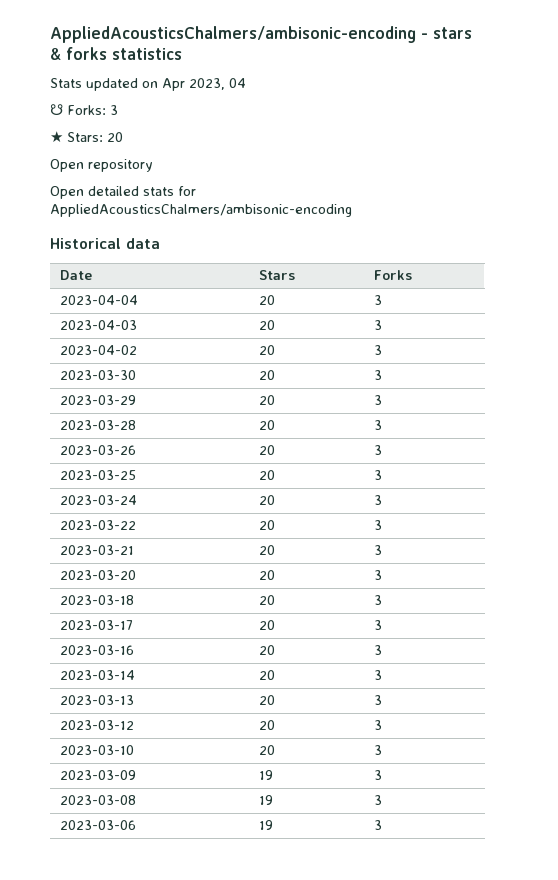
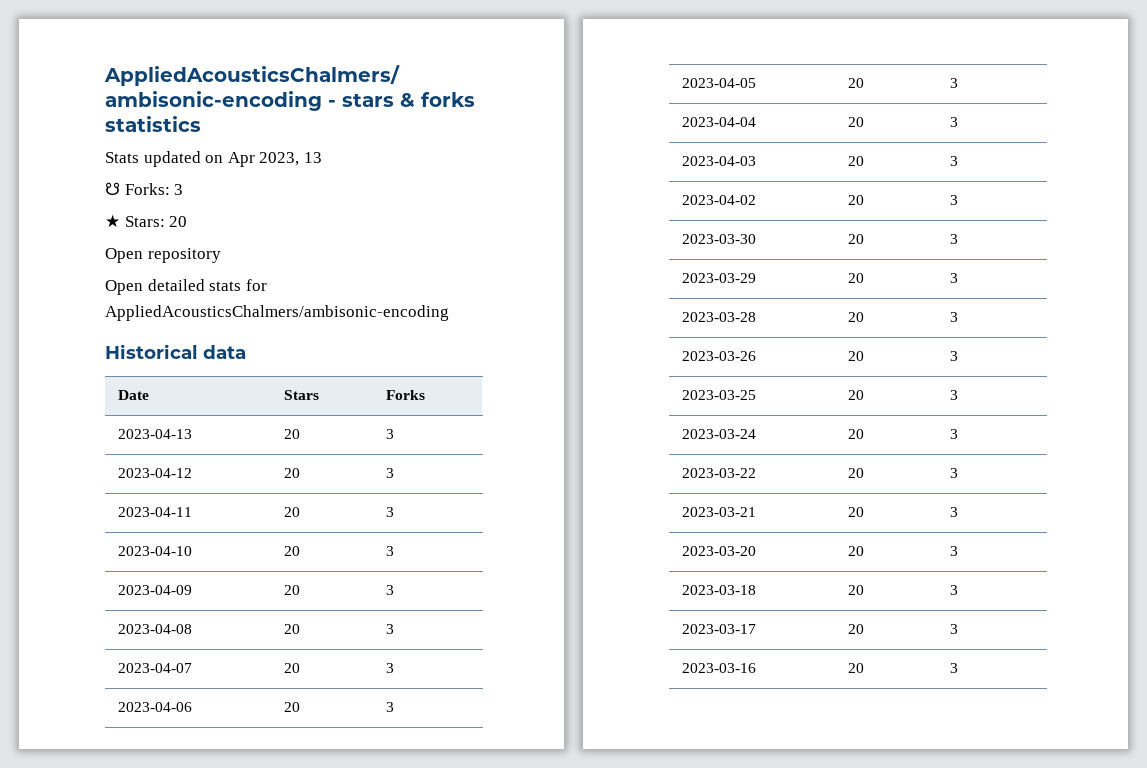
[229,78,246,88] 04 -> [303,152,322,163] 13
(413, 275) none -> [118,429,193,439] [284,429,301,439] [386,429,395,439] [118,468,193,478] [284,468,301,478] [386,468,395,478] [118,507,193,517] [284,507,301,517] [386,507,395,517] [118,546,193,556] [284,546,301,556] [386,546,395,556] [118,585,193,595] [284,585,301,595] [386,585,395,595] [118,624,193,634] [284,624,301,634] [386,624,395,634] [118,663,193,673] [284,663,301,673] [386,663,395,673] [118,702,193,712] [284,702,301,712] [386,702,395,712] [682,78,757,88] [848,78,865,88] [950,78,959,88] // 2023-04-13 | 20 | 3 // 2023-04-12 | 20 | 3 // 2023-04-11 | 20 | 3 // 2023-04-10 | 20 | 3 // 2023-04-09 | 20 | 3 // 2023-04-08 | 20 | 3 // 2023-04-07 | 20 | 3 // 2023-04-06 | 20 | 3 // 2023-04-05 | 20 | 3
[60,670,136,680] [259,670,276,680] [374,670,383,680] [60,695,135,705] [259,695,276,705] [374,695,383,705] [60,720,135,730] [259,720,276,730] [374,720,383,730] [60,745,135,755] [259,745,276,755] [374,745,383,755] [60,770,137,780] [259,770,274,780] [374,770,383,780] [60,795,137,805] [259,795,274,805] [374,795,383,805] [60,820,137,830] [259,820,274,830] [374,820,383,830] // 2023-03-14 | 20 | 3 // 2023-03-13 | 20 | 3 // 2023-03-12 | 20 | 3 // 2023-03-10 | 20 | 3 // 2023-03-09 | 19 | 3 // 2023-03-08 | 19 | 3 // 2023-03-06 | 19 | 3 -> (959, 668) none

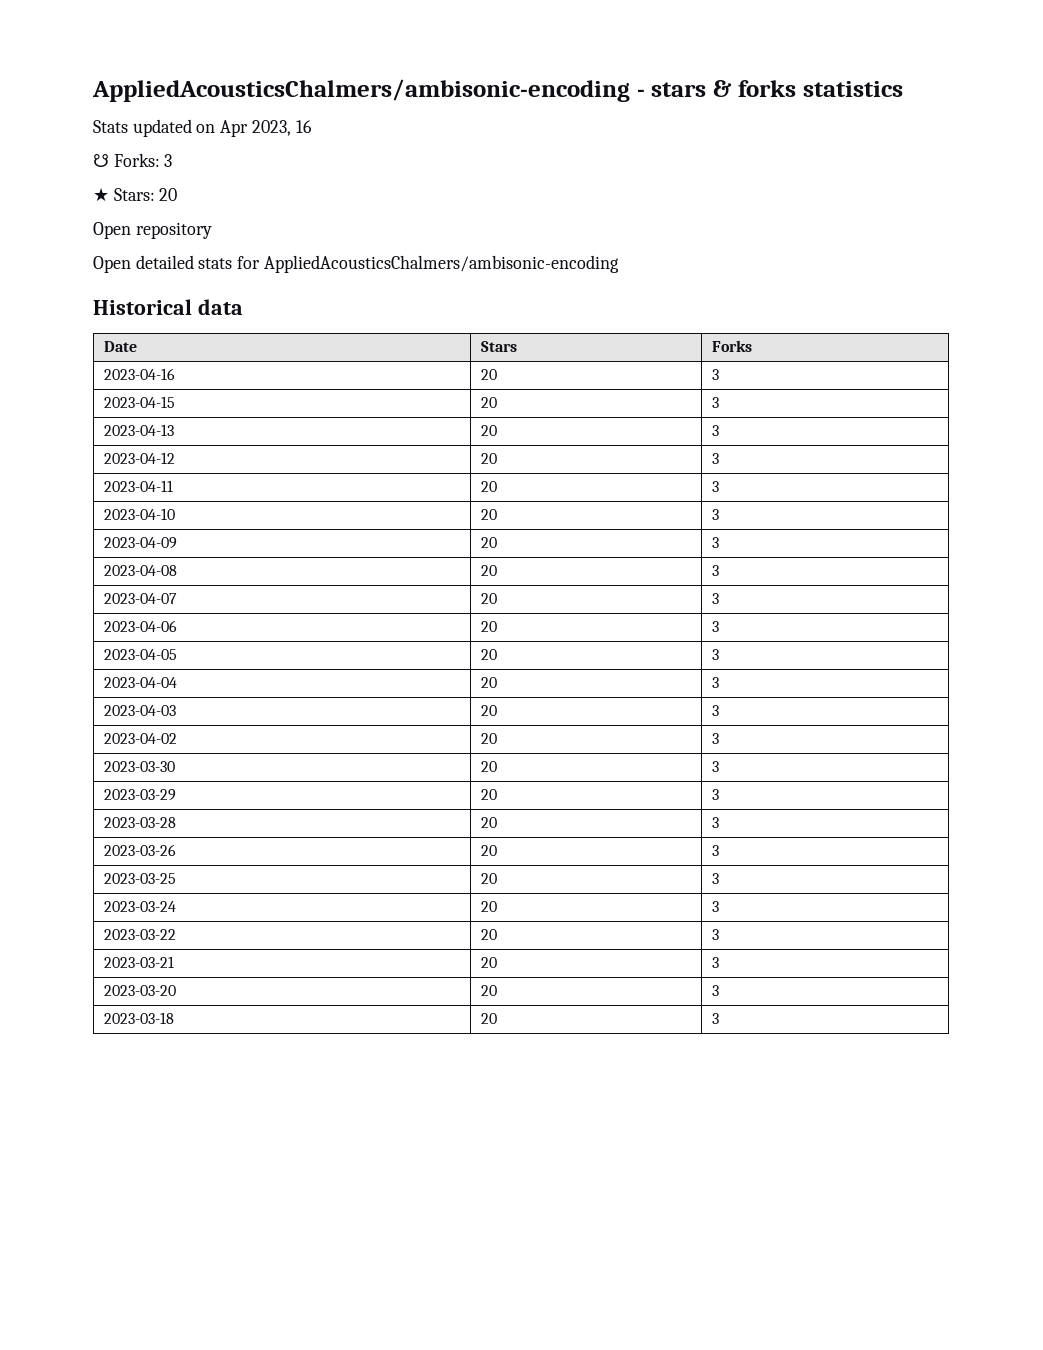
[303,152,322,163] 13 -> [295,120,312,133] 16
(426, 395) none -> [103,368,175,380] [480,369,497,380] [711,369,719,380] [103,396,175,408] [480,397,497,408] [711,397,719,408] // 2023-04-16 | 20 | 3 // 2023-04-15 | 20 | 3
[682,624,757,634] [848,624,865,634] [950,624,959,634] [682,663,757,673] [848,663,865,673] [950,663,959,673] // 2023-03-17 | 20 | 3 // 2023-03-16 | 20 | 3 -> (719, 1018) none

